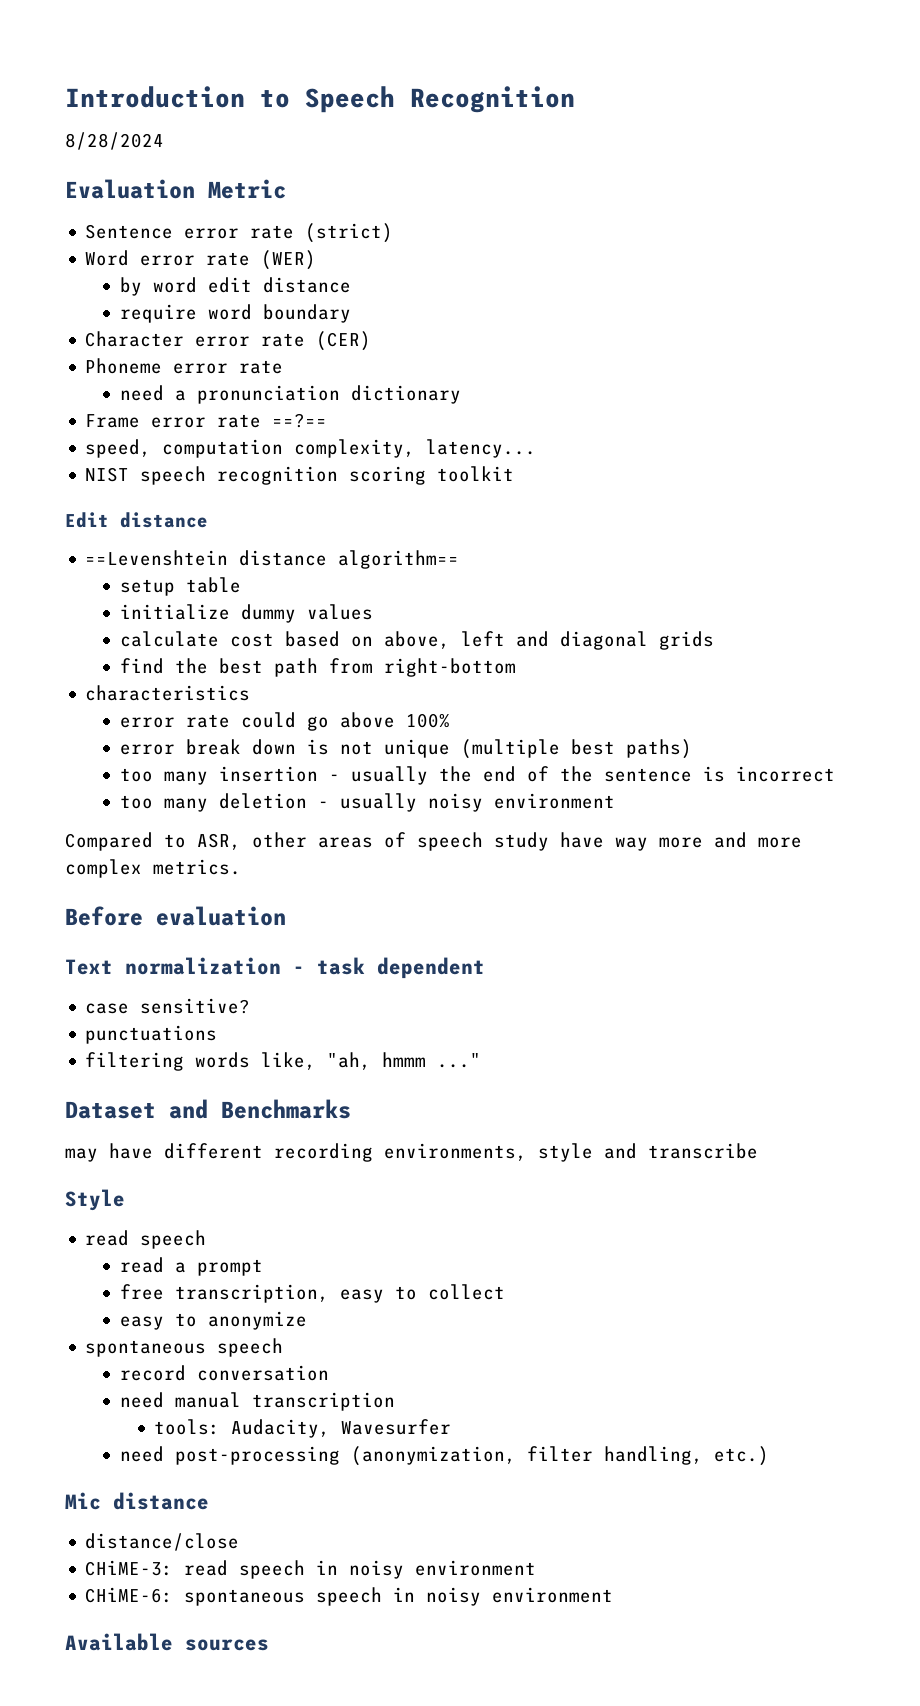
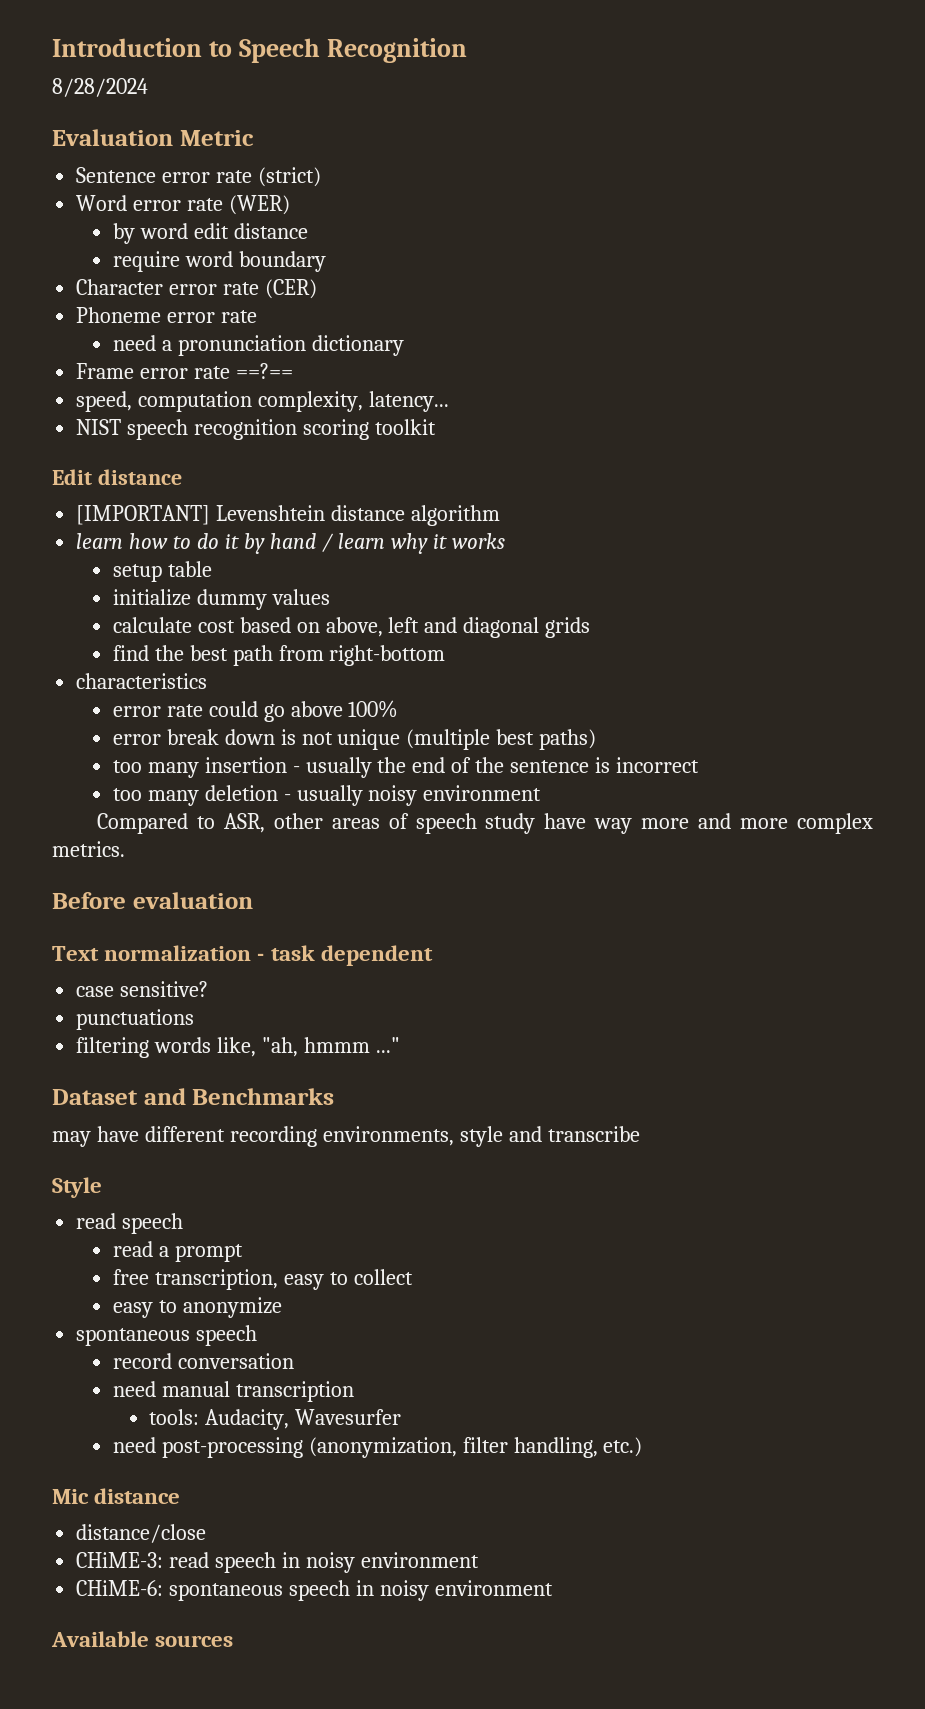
[85,550,460,569] ==Levenshtein distance algorithm== -> [76,505,501,526] [76,533,505,554] [IMPORTANT] Levenshtein distance algorithm // learn how to do it by hand / learn why it works

